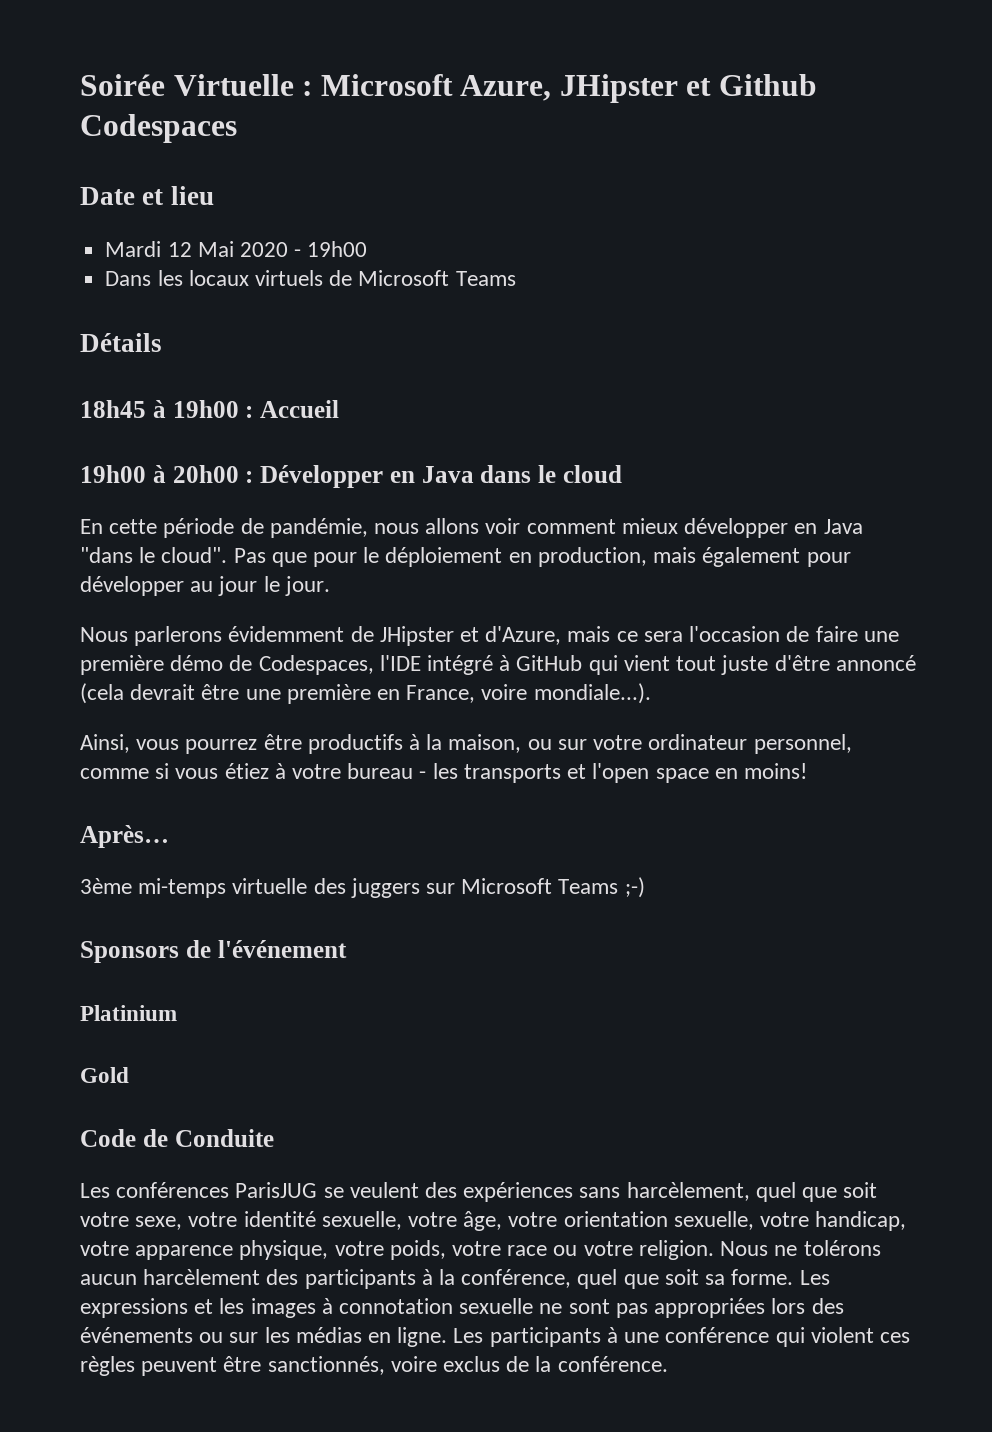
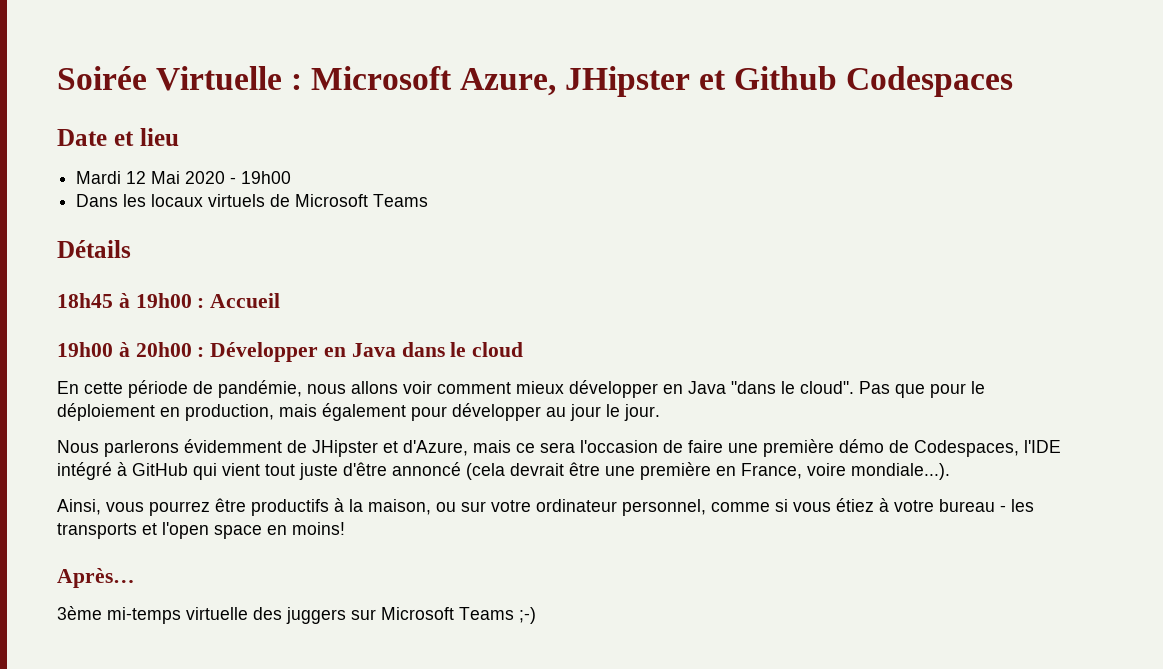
[80,940,347,963] [80,1005,177,1021] [80,1067,129,1083] [80,1129,274,1147] [80,1182,878,1202] [80,1211,907,1231] [80,1240,881,1260] [80,1269,830,1289] [80,1298,844,1318] [80,1327,910,1347] [80,1356,668,1376] // Sponsors de l'événement // Platinium // Gold // Code de Conduite // Les conférences ParisJUG se veulent des expériences sans harcèlement, quel que soit votre sexe, votre identité sexuelle, votre âge, votre orientation sexuelle, votre handicap, votre apparence physique, votre poids, votre race ou votre religion. Nous ne tolérons aucun harcèlement des participants à la conférence, quel que soit sa forme. Les expressions et les images à connotation sexuelle ne sont pas appropriées lors des événements ou sur les médias en ligne. Les participants à une conférence qui violent ces règles peuvent être sanctionnés, voire exclus de la conférence. -> (536, 615) none

